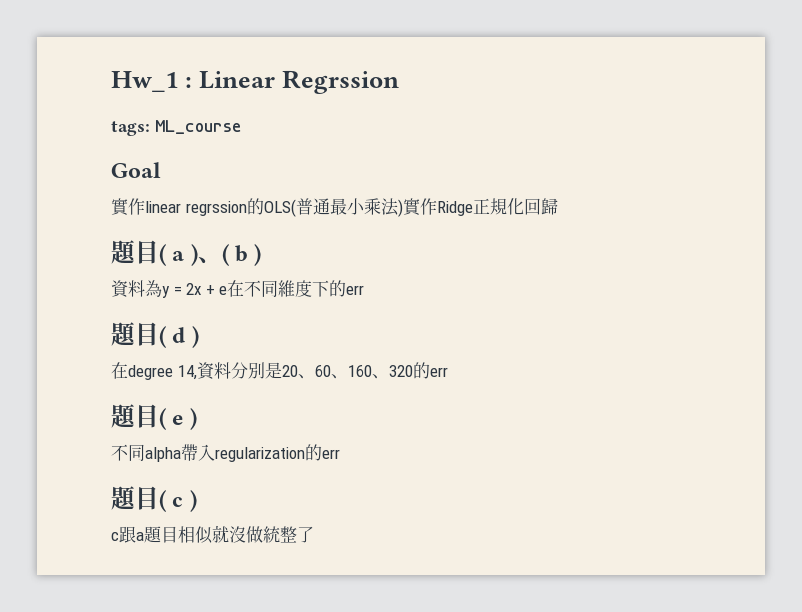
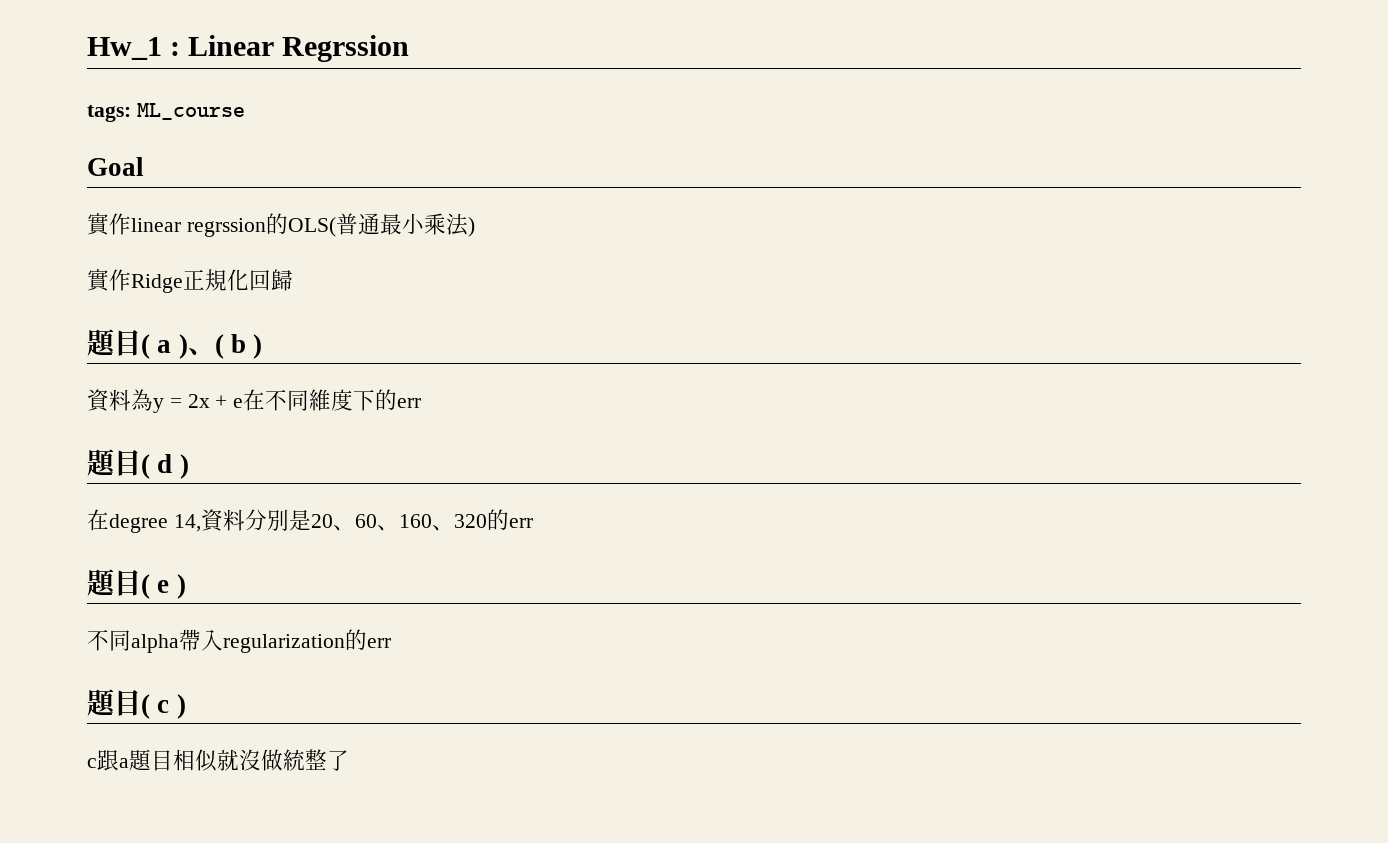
(403, 208) none -> (475, 227) //

